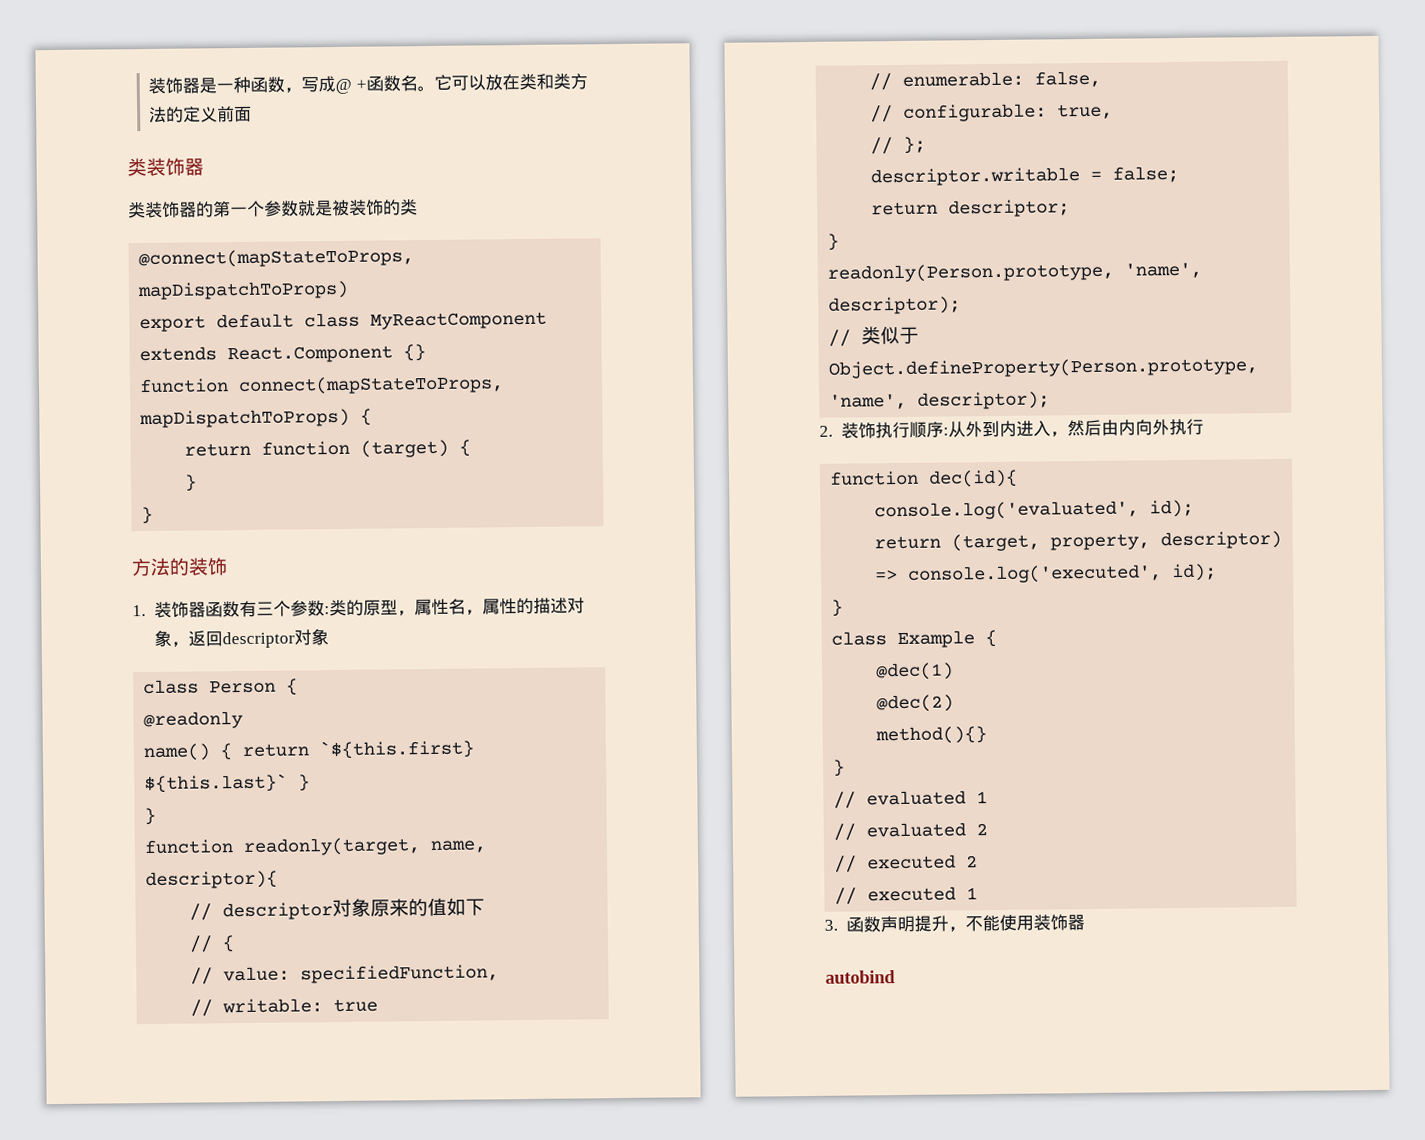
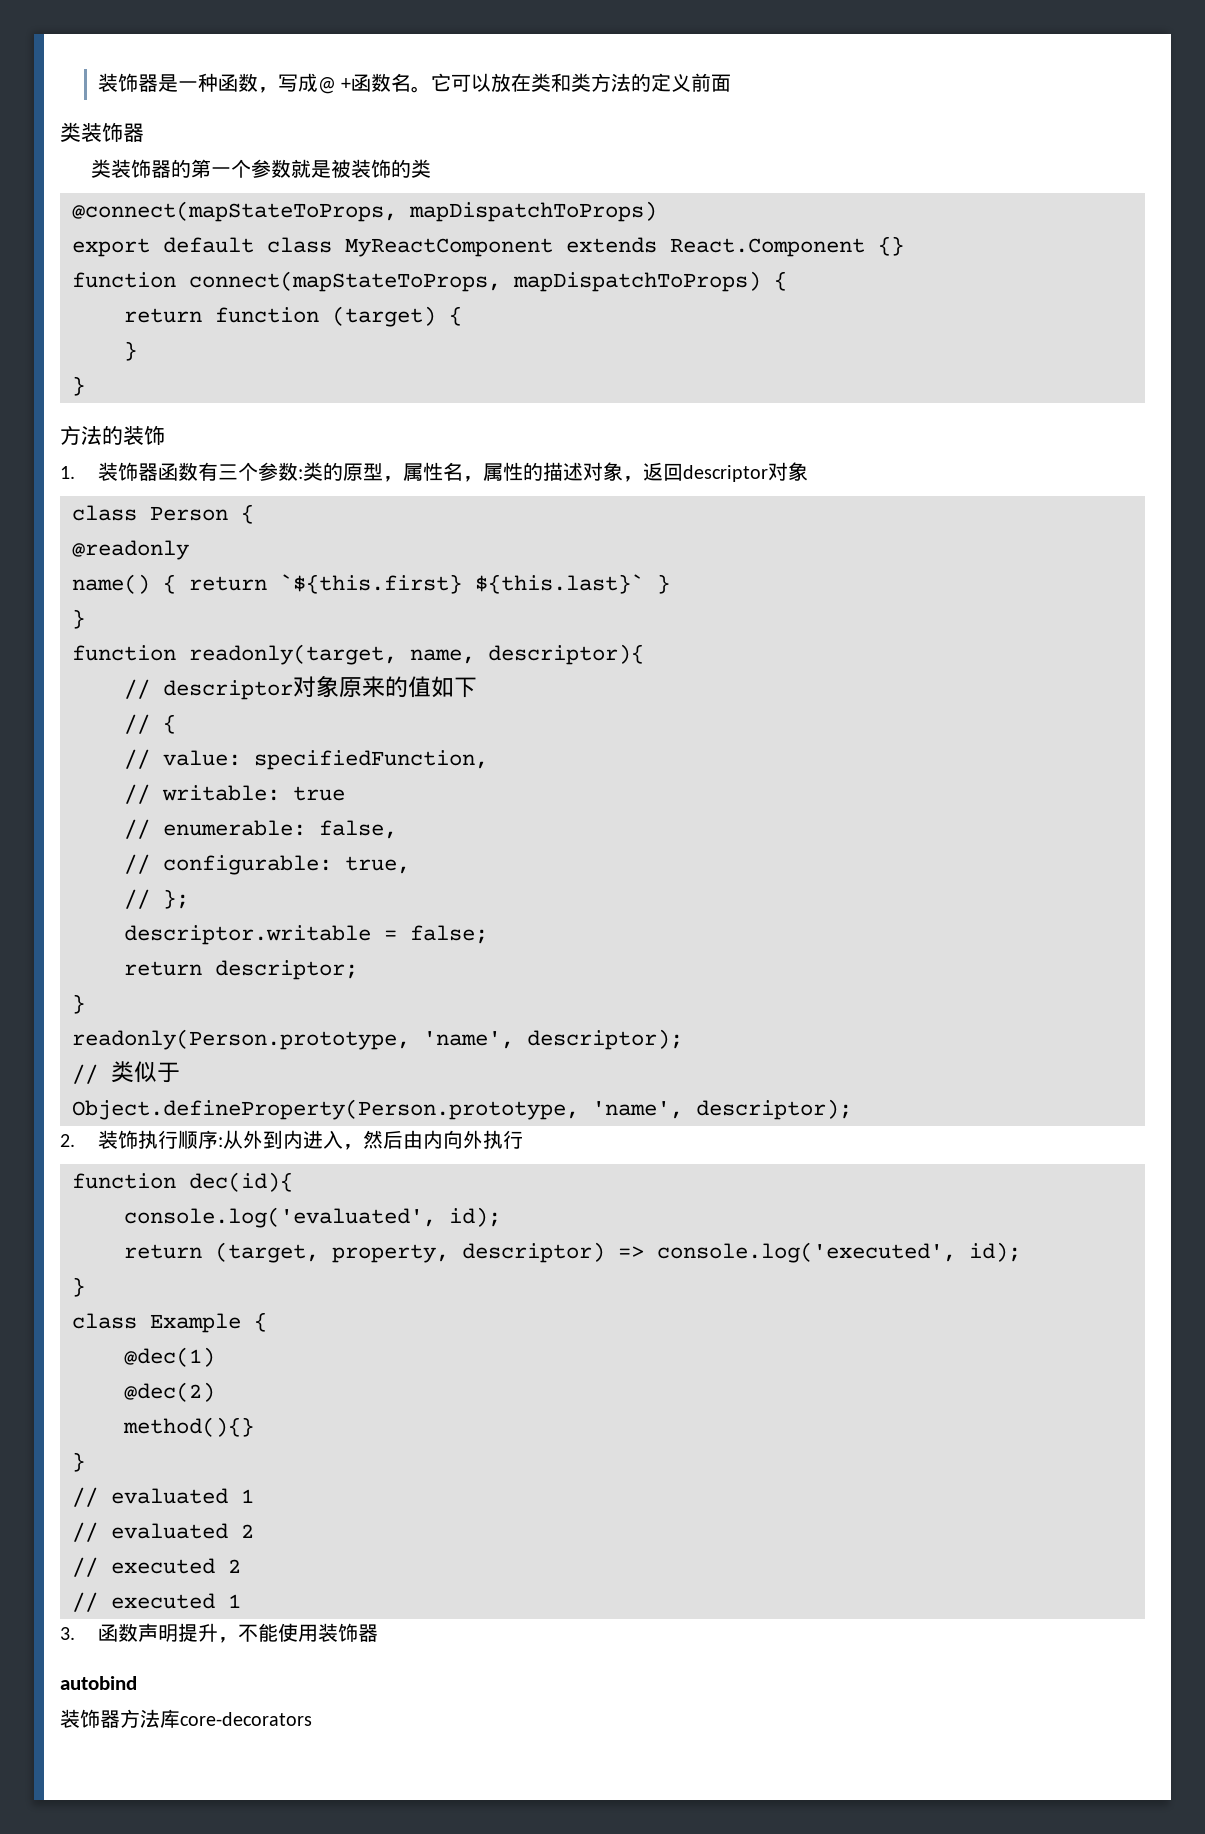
(896, 977) none -> [60,1709,312,1728] // 装饰器方法库core-decorators

